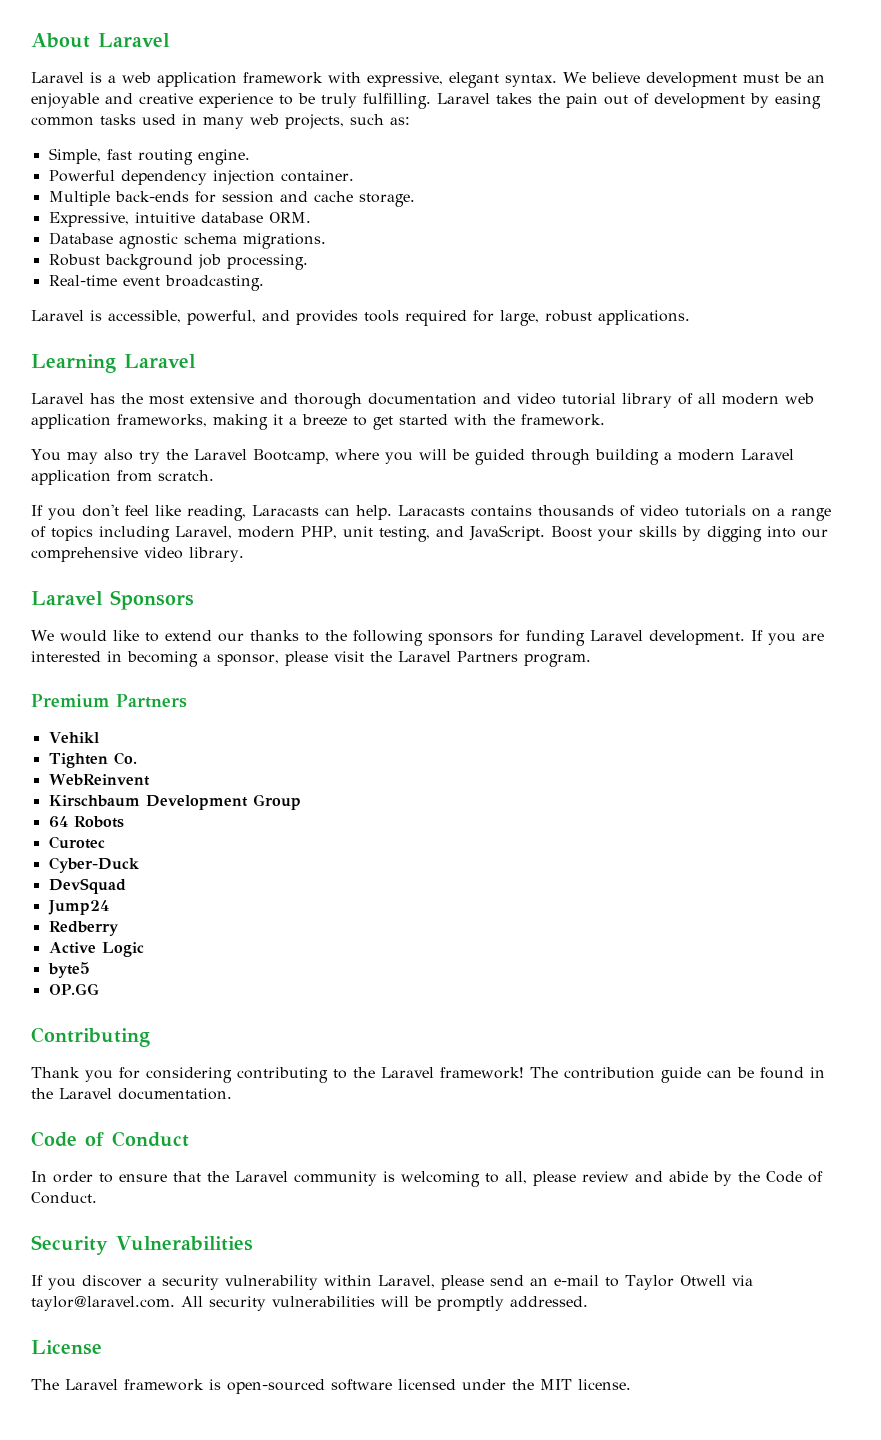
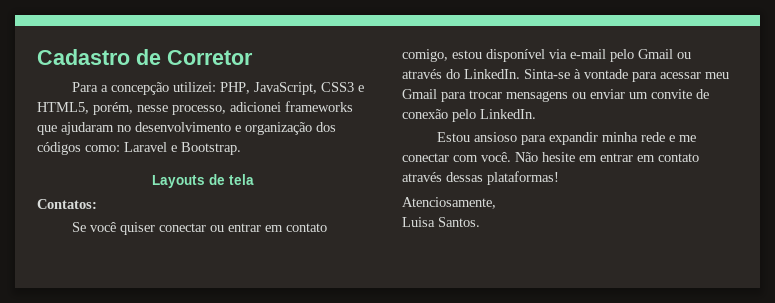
[31,33,170,48] [31,72,825,88] [31,93,821,109] [31,114,410,129] [48,148,250,165] [48,170,354,185] [48,191,415,207] [48,212,311,227] [48,232,326,249] [48,254,308,270] [48,275,264,291] [31,310,690,326] [31,354,196,373] [31,393,814,409] [31,414,605,430] [31,449,794,465] [31,470,214,485] [31,504,831,521] [31,525,828,542] [31,547,244,562] [31,590,194,610] [31,630,824,646] [31,651,591,667] [31,694,187,708] [48,732,99,743] [48,752,137,768] [48,774,150,786] [48,794,301,810] [48,816,124,828] [48,836,105,849] [48,857,139,873] [48,878,126,894] [47,900,109,915] [48,921,119,936] [48,942,144,957] [47,962,90,978] [48,983,99,995] [31,1027,150,1047] [31,1067,825,1083] [31,1088,232,1100] [31,1131,189,1147] [31,1171,823,1187] [31,1192,97,1204] [31,1235,253,1255] [31,1275,753,1290] [31,1296,588,1311] [31,1340,102,1355] [31,1379,631,1394] About Laravel // Laravel is a web application framework with expressive, elegant syntax. We believe development must be an enjoyable and creative experience to be truly fulfilling. Laravel takes the pain out of development by easing common tasks used in many web projects, such as: // Simple, fast routing engine. // Powerful dependency injection container. // Multiple back-ends for session and cache storage. // Expressive, intuitive database ORM. // Database agnostic schema migrations. // Robust background job processing. // Real-time event broadcasting. // Laravel is accessible, powerful, and provides tools required for large, robust applications. // Learning Laravel // Laravel has the most extensive and thorough documentation and video tutorial library of all modern web application frameworks, making it a breeze to get started with the framework. // You may also try the Laravel Bootcamp, where you will be guided through building a modern Laravel application from scratch. // If you don't feel like reading, Laracasts can help. Laracasts contains thousands of video tutorials on a range of topics including Laravel, modern PHP, unit testing, and JavaScript. Boost your skills by digging into our comprehensive video library. // Laravel Sponsors // We would like to extend our thanks to the following sponsors for funding Laravel development. If you are interested in becoming a sponsor, please visit the Laravel Partners program. // Premium Partners // Vehikl // Tighten Co. // WebReinvent // Kirschbaum Development Group // 64 Robots // Curotec // Cyber-Duck // DevSquad // Jump24 // Redberry // Active Logic // byte5 // OP.GG // Contributing // Thank you for considering contributing to the Laravel framework! The contribution guide can be found in the Laravel documentation. // Code of Conduct // In order to ensure that the Laravel community is welcoming to all, please review and abide by the Code of Conduct. // Security Vulnerabilities // If you discover a security vulnerability within Laravel, please send an e-mail to Taylor Otwell via taylor@laravel.com. All security vulnerabilities will be promptly addressed. // License // The Laravel framework is open-sourced software licensed under the MIT license. -> [37,49,253,65] [71,82,364,95] [37,101,353,115] [37,122,336,135] [37,142,241,155] [151,174,254,188] [37,199,97,209] [71,222,327,235] [402,49,691,62] [402,69,729,82] [402,89,709,102] [402,109,536,122] [436,132,696,145] [402,152,699,162] [402,171,559,185] [402,197,496,209] [402,217,480,227] Cadastro de Corretor // Para a concepção utilizei: PHP, JavaScript, CSS3 e HTML5, porém, nesse processo, adicionei frameworks que ajudaram no desenvolvimento e organização dos códigos como: Laravel e Bootstrap. // Layouts de tela // Contatos: // Se você quiser conectar ou entrar em contato comigo, estou disponível via e-mail pelo Gmail ou através do LinkedIn. Sinta-se à vontade para acessar meu Gmail para trocar mensagens ou enviar um convite de conexão pelo LinkedIn. // Estou ansioso para expandir minha rede e me conectar com você. Não hesite em entrar em contato através dessas plataformas! // Atenciosamente, // Luisa Santos.

